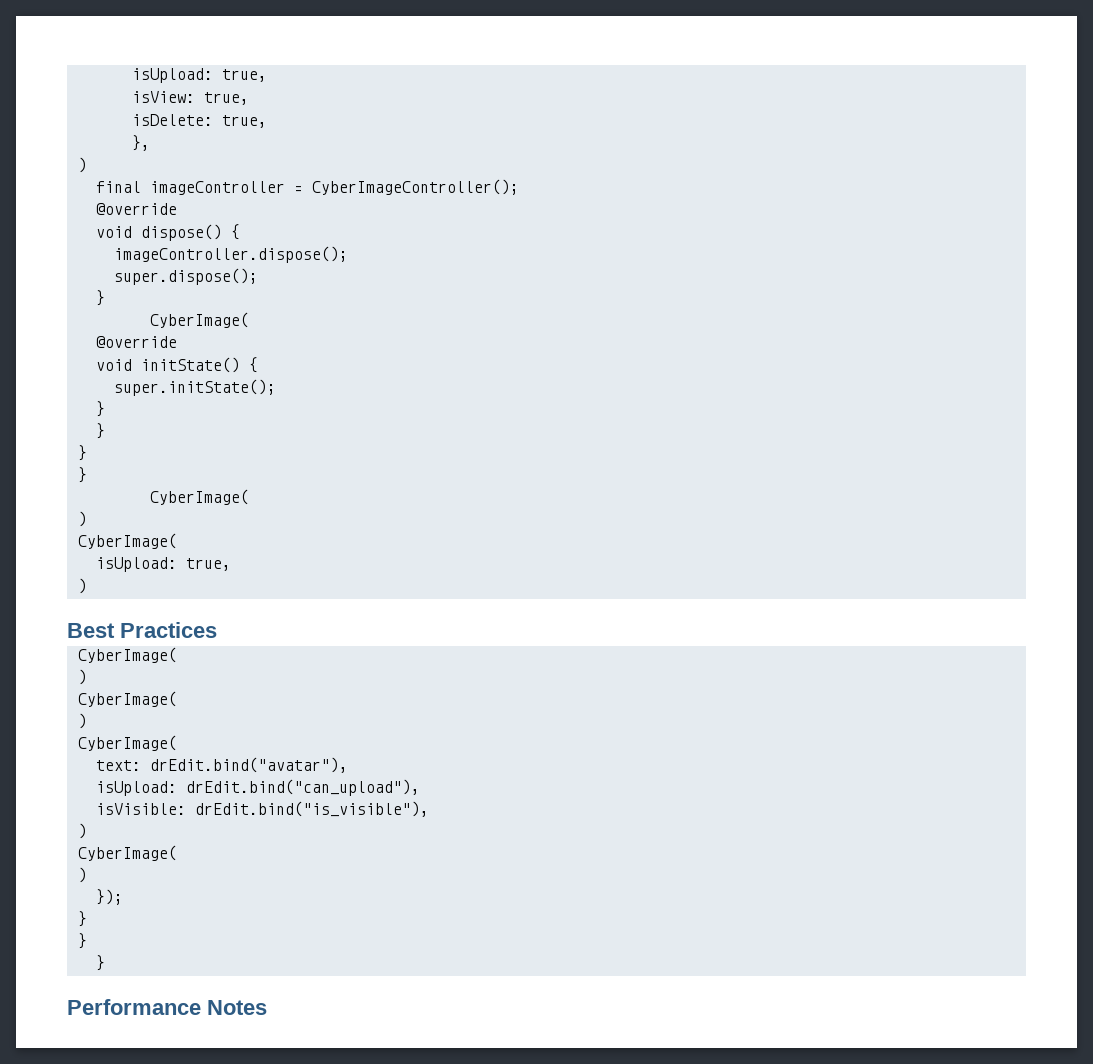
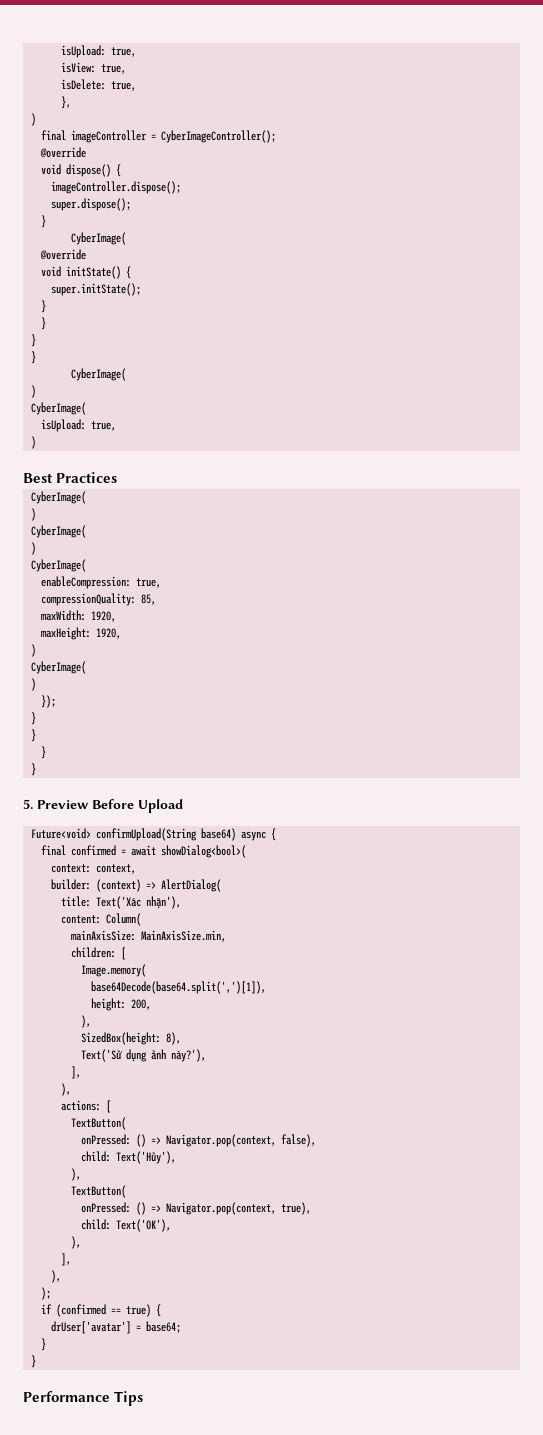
[96,757,349,773] [96,779,421,796] [96,801,430,817] text: drEdit.bind("avatar"), // isUpload: drEdit.bind("can_upload"), // isVisible: drEdit.bind("is_visible"), -> [40,576,161,589] [40,593,156,606] [40,610,116,622] [40,627,121,640] enableCompression: true, // compressionQuality: 85, // maxWidth: 1920, // maxHeight: 1920,
(106, 963) none -> [30,763,36,776] [23,799,183,813] [30,828,276,841] [40,845,246,858] [50,864,136,874] [50,879,221,892] [60,896,181,909] [60,913,141,926] [70,930,226,942] [70,947,126,960] [80,964,146,977] [90,981,266,994] [90,998,151,1011] [80,1015,91,1028] [80,1032,181,1045] [80,1049,206,1062] [70,1066,81,1079] [60,1083,71,1096] [60,1100,111,1113] [70,1117,126,1130] [80,1134,316,1147] [80,1151,176,1164] [70,1168,81,1181] [70,1185,126,1198] [80,1202,311,1215] [80,1219,171,1232] [70,1236,81,1249] [60,1253,71,1266] [50,1270,61,1283] [40,1287,51,1300] [40,1304,161,1317] [50,1321,181,1334] [40,1338,46,1351] [30,1355,36,1368] // } // 5. Preview Before Upload // Future<void> confirmUpload(String base64) async { // final confirmed = await showDialog<bool>( // context: context, // builder: (context) => AlertDialog( // title: Text('Xác nhận'), // content: Column( // mainAxisSize: MainAxisSize.min, // children: [ // Image.memory( // base64Decode(base64.split(',')[1]), // height: 200, // ), // SizedBox(height: 8), // Text('Sử dụng ảnh này?'), // ], // ), // actions: [ // TextButton( // onPressed: () => Navigator.pop(context, false), // child: Text('Hủy'), // ), // TextButton( // onPressed: () => Navigator.pop(context, true), // child: Text('OK'), // ), // ], // ), // ); // if (confirmed == true) { // drUser['avatar'] = base64; // } // }
[207,1000,267,1015] Notes -> [114,1391,144,1406] Tips

